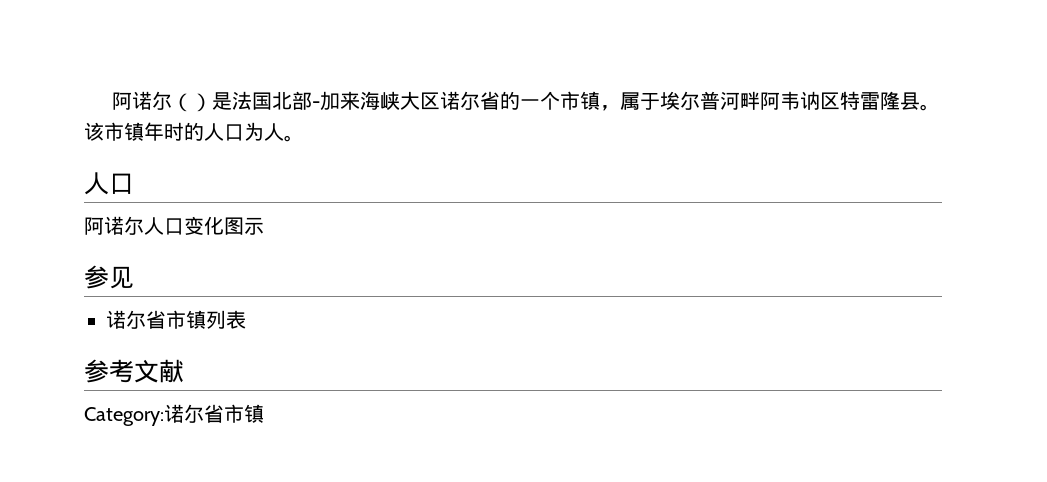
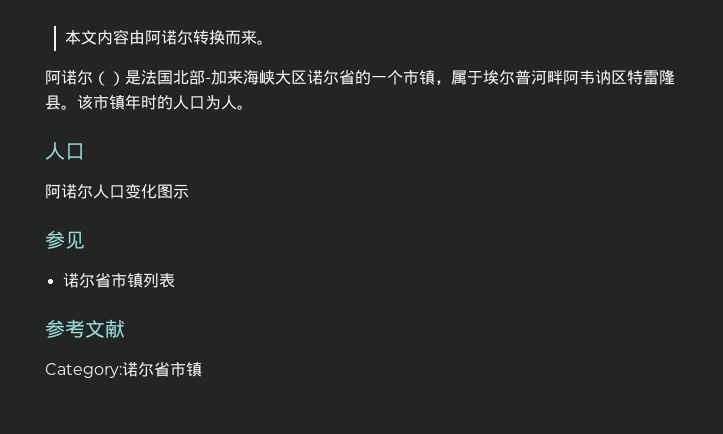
(111, 101) none -> [65,29,274,45] 本文内容由阿诺尔转换而来。 //

